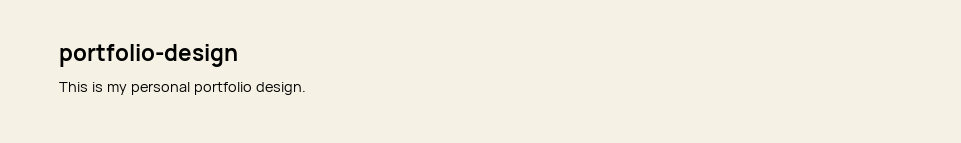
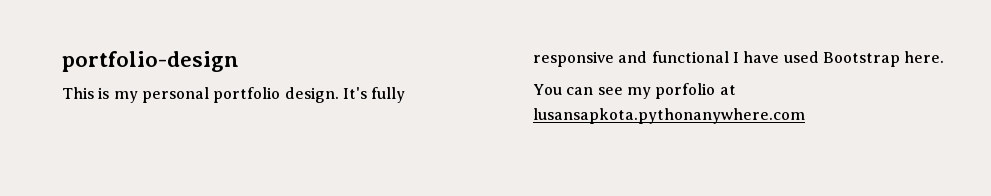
(306, 88) none -> [342,87,406,103] [533,51,945,67] [533,83,736,99] [533,108,805,124] It's fully responsive and functional I have used Bootstrap here. // You can see my porfolio at lusansapkota.pythonanywhere.com

